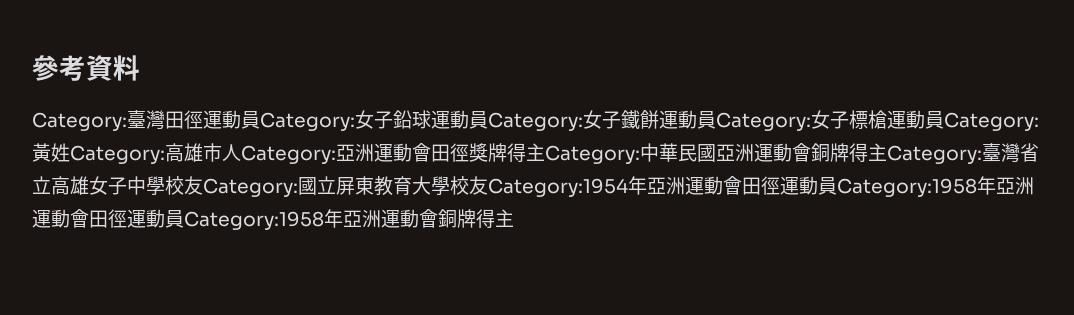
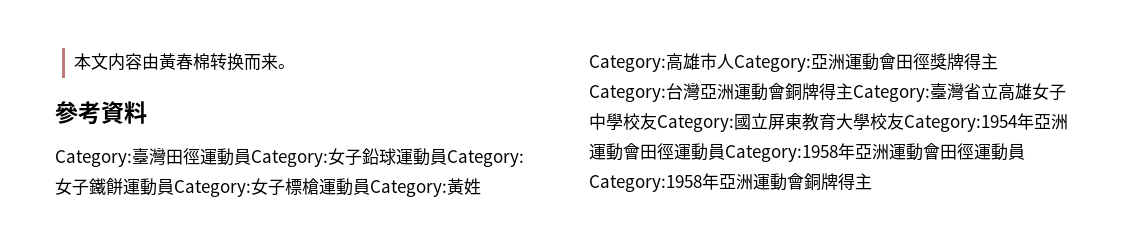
(32, 68) none -> [74,53,296,71] 本文内容由黃春棉转换而来。 //
[640,143,716,162] 中華民國 -> [666,83,700,100] 台灣

